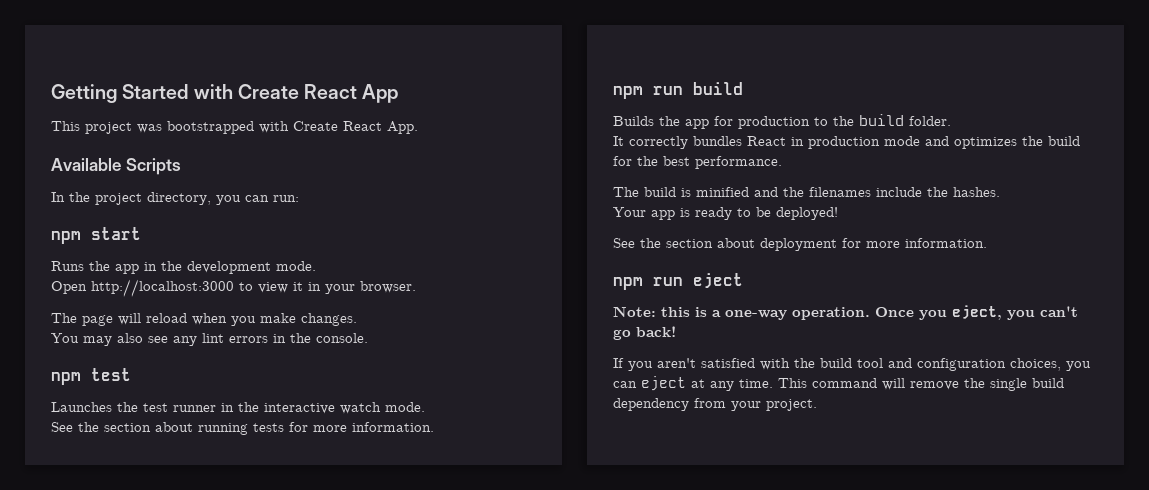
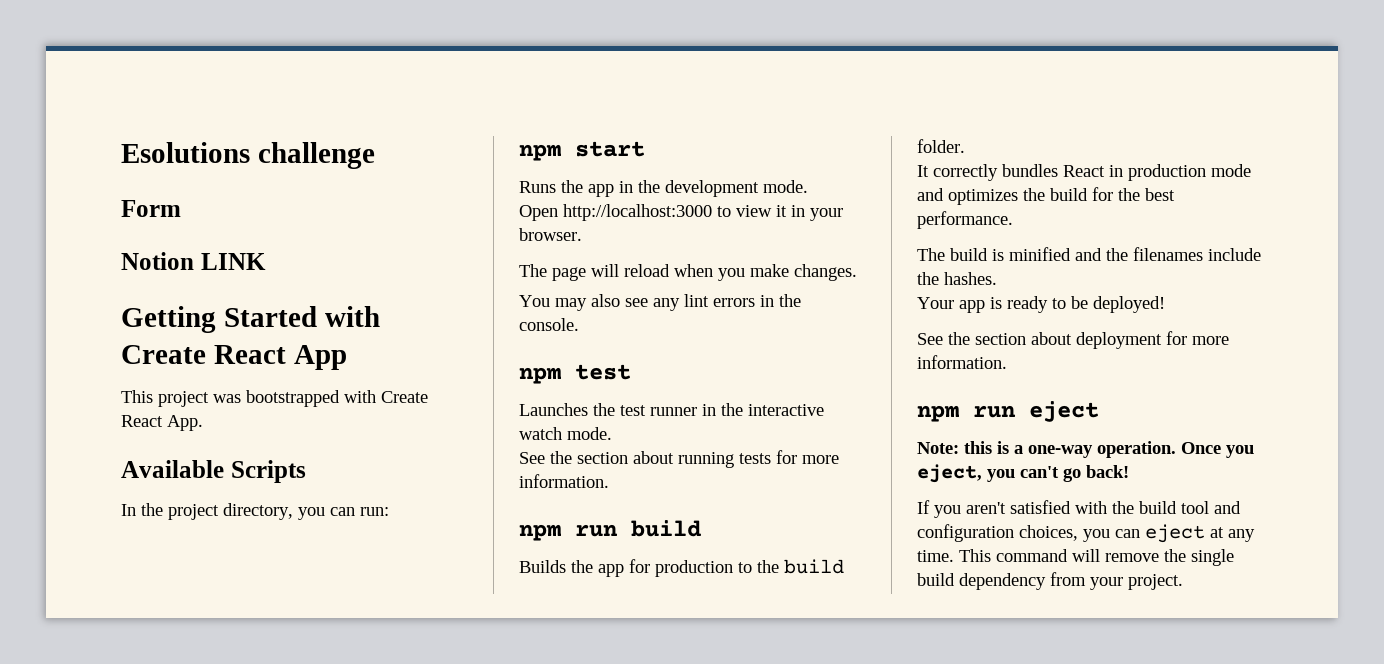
(51, 93) none -> [121,142,375,169] [121,200,181,217] [121,252,266,270] Esolutions challenge // Form // Notion LINK //

